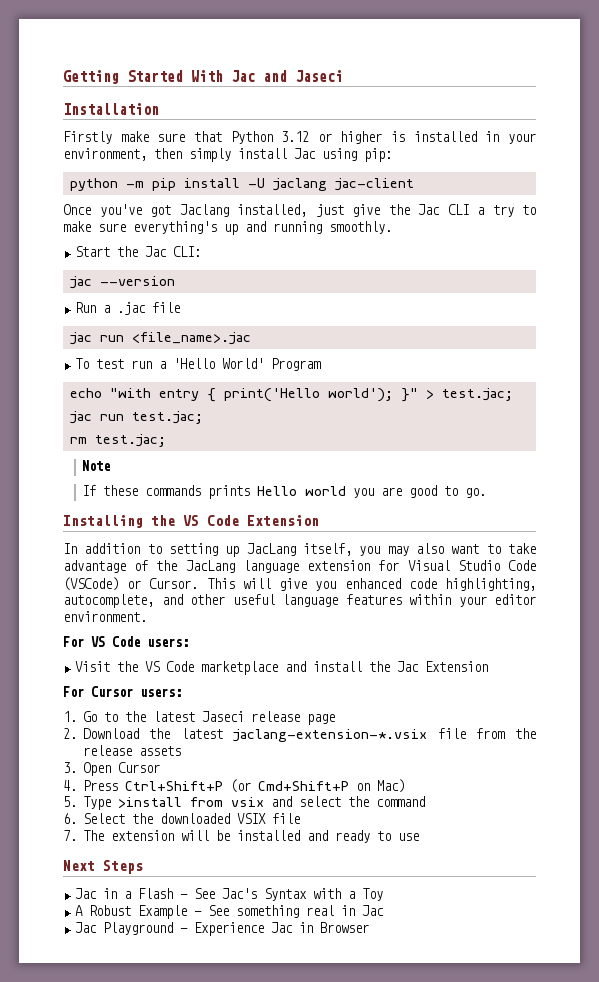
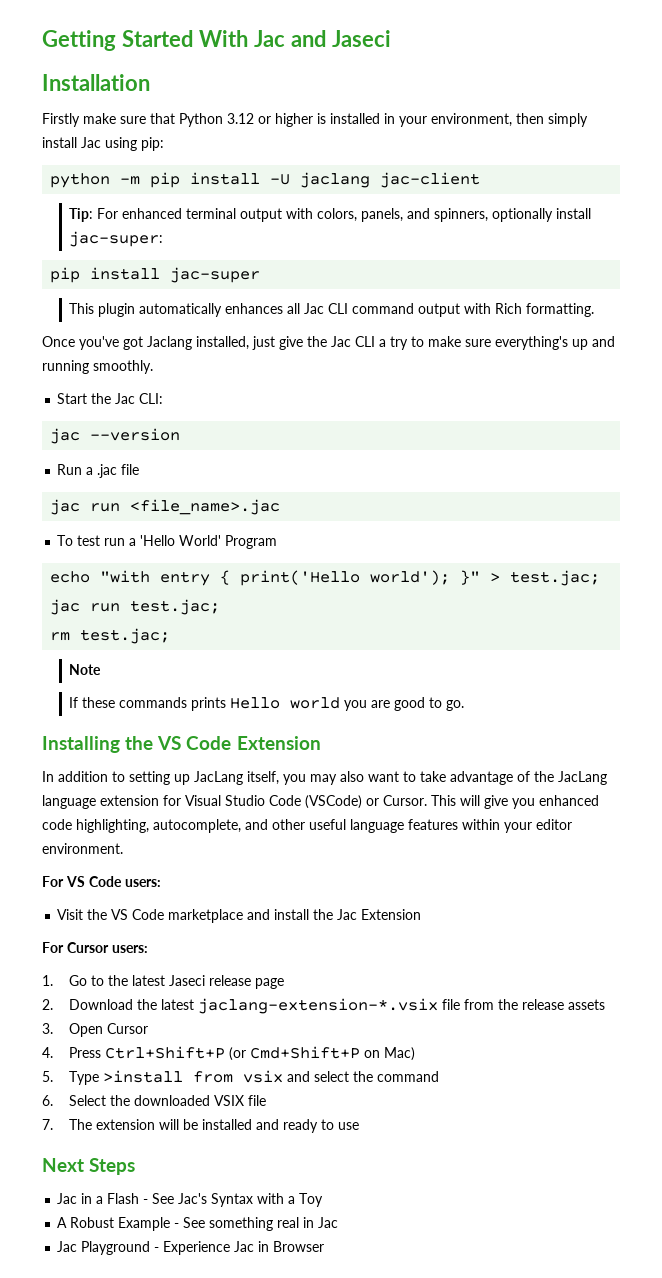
(414, 184) none -> [69,208,592,222] [69,231,164,247] [50,267,261,283] [69,303,595,317] // Tip: For enhanced terminal output with colors, panels, and spinners, optionally install jac-super: // pip install jac-super // This plugin automatically enhances all Jac CLI command output with Rich formatting.

